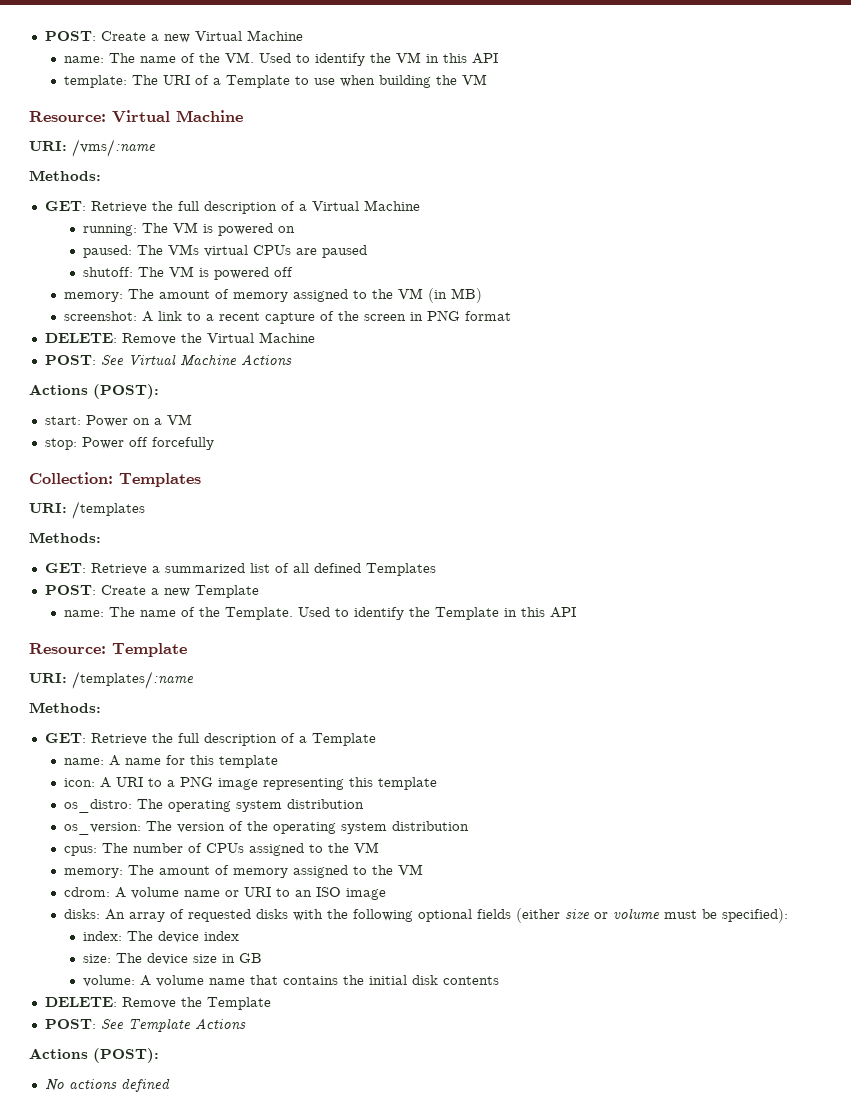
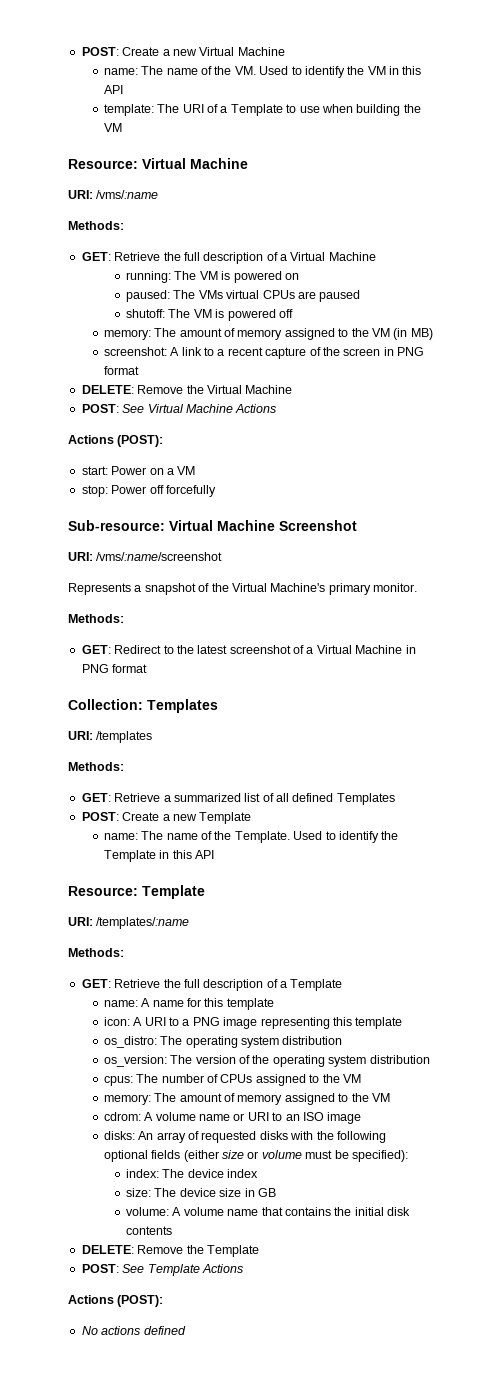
(214, 443) none -> [68,520,357,531] [68,552,223,561] [68,583,417,595] [68,614,124,623] [81,645,416,654] [81,664,148,673] // Sub-resource: Virtual Machine Screenshot // URI: /vms/:name/screenshot // Represents a snapshot of the Virtual Machine's primary monitor. // Methods: // GET: Redirect to the latest screenshot of a Virtual Machine in PNG format

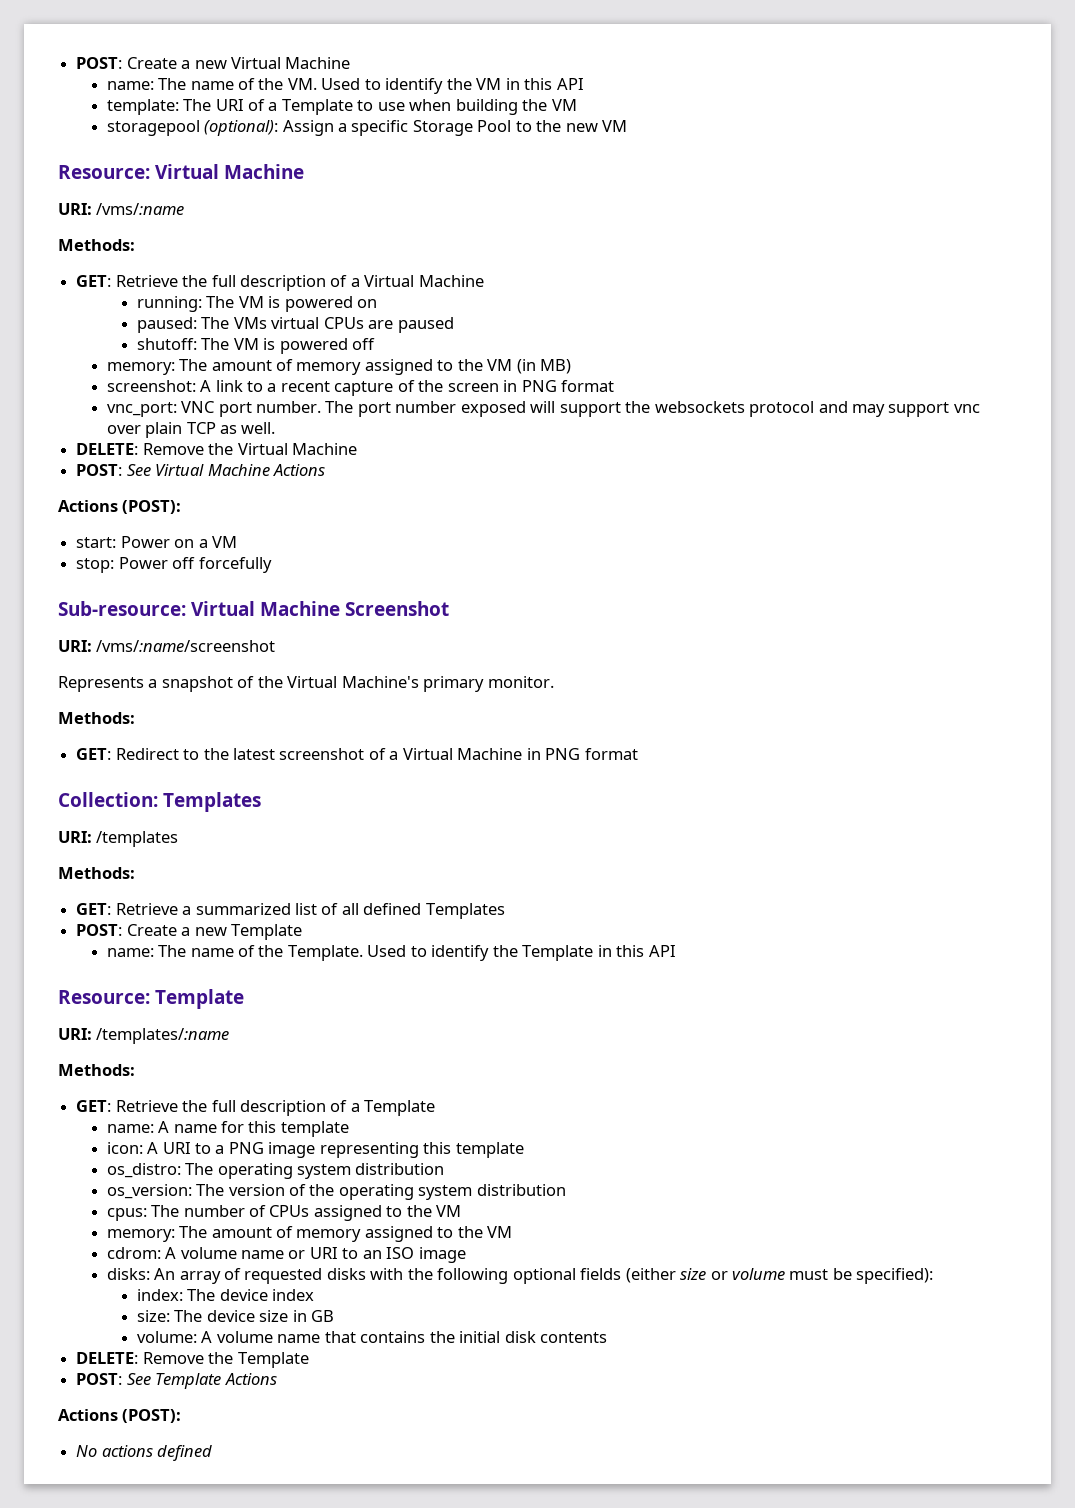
(122, 127) none -> [106,120,628,136] // storagepool (optional): Assign a specific Storage Pool to the new VM
(139, 370) none -> [106,401,980,417] [106,422,276,438] // vnc_port: VNC port number. The port number exposed will support the websockets protocol and may support vnc over plain TCP as well.

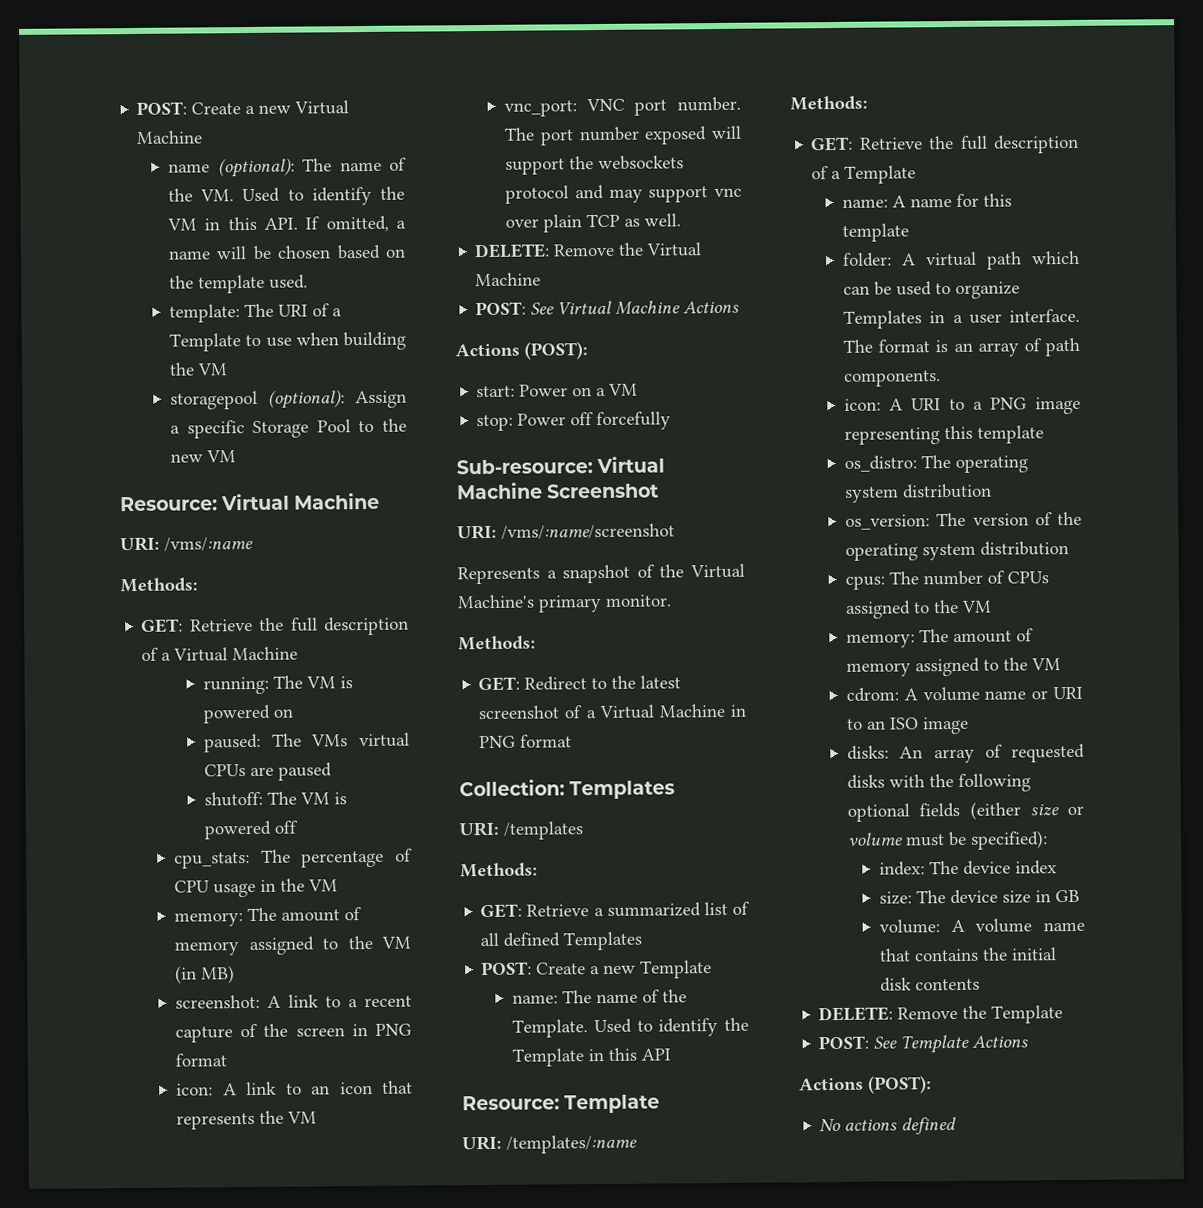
[106,81,154,90] name: -> [168,157,295,178] name (optional):
[556,78,584,90] API -> [264,215,406,233] [168,244,406,260] [169,274,309,294] API. If omitted, a name will be chosen based on the template used.
(376, 344) none -> [174,848,413,869] [174,878,339,898] // cpu_stats: The percentage of CPU usage in the VM
(615, 386) none -> [176,1080,414,1096] [176,1110,318,1130] // icon: A link to an icon that represents the VM
(349, 1129) none -> [843,250,1080,270] [843,281,1021,299] [843,308,1080,329] [843,337,1080,357] [844,370,942,387] // folder: A virtual path which can be used to organize Templates in a user interface. The format is an array of path components.

